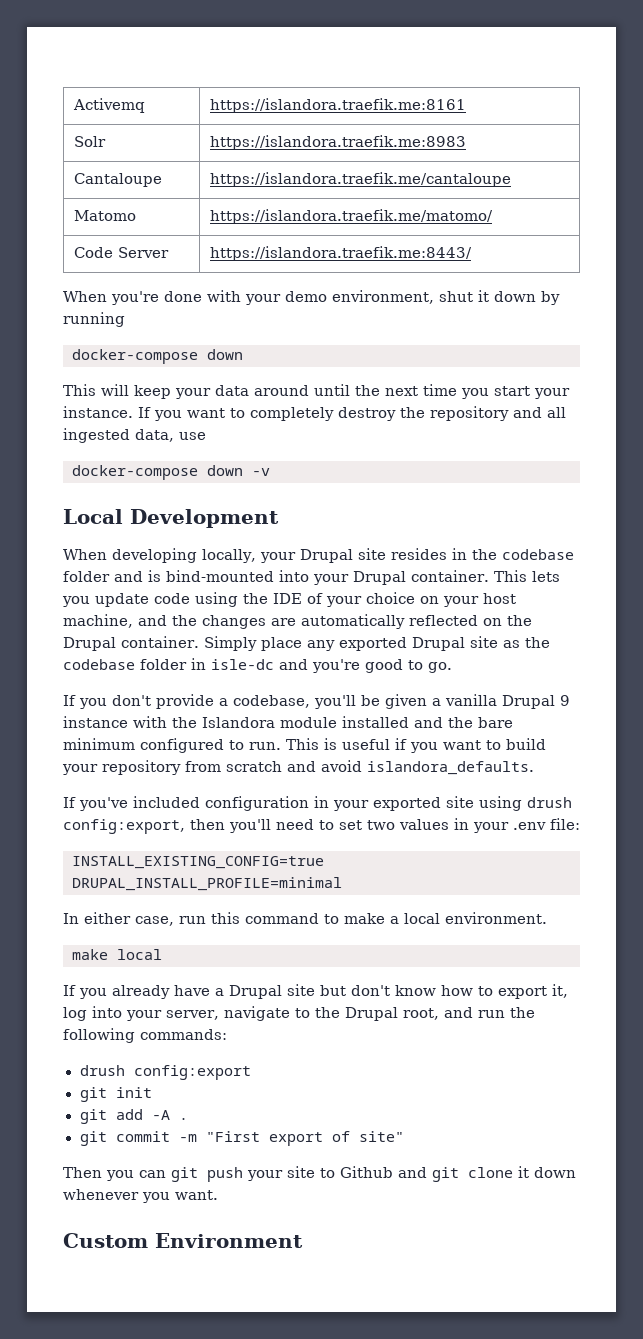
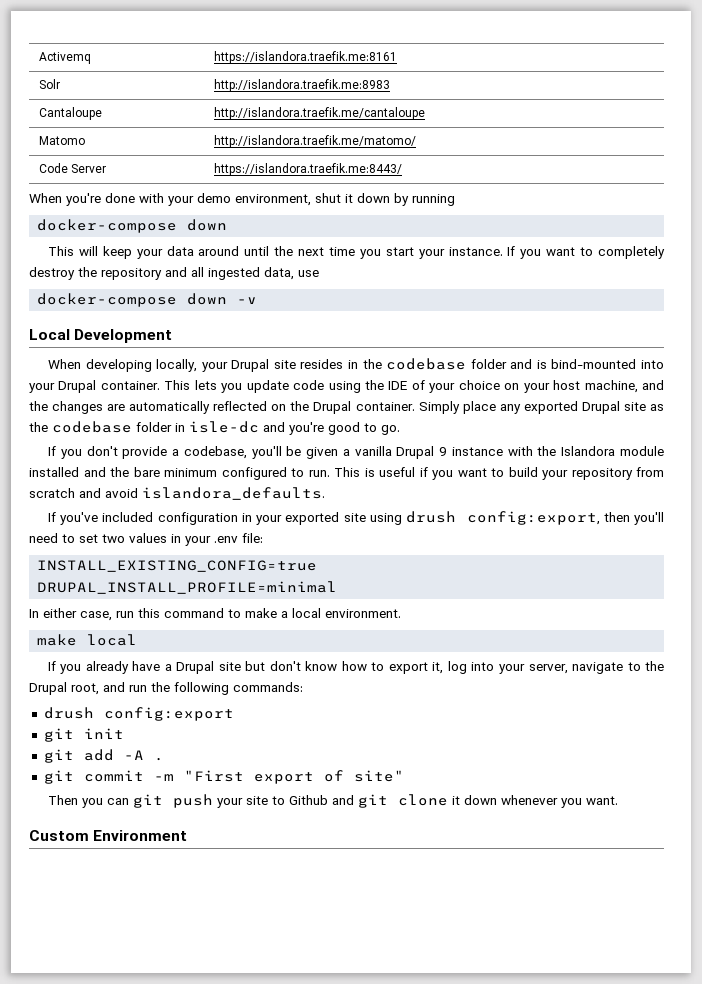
[209,135,466,150] https://islandora.traefik.me:8983 -> [213,79,390,92] http://islandora.traefik.me:8983
[209,172,511,187] https://islandora.traefik.me/cantaloupe -> [213,107,425,120] http://islandora.traefik.me/cantaloupe
[209,209,493,224] https://islandora.traefik.me/matomo/ -> [213,135,416,148] http://islandora.traefik.me/matomo/

